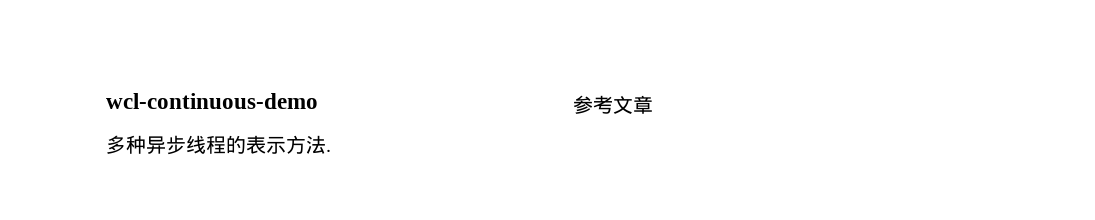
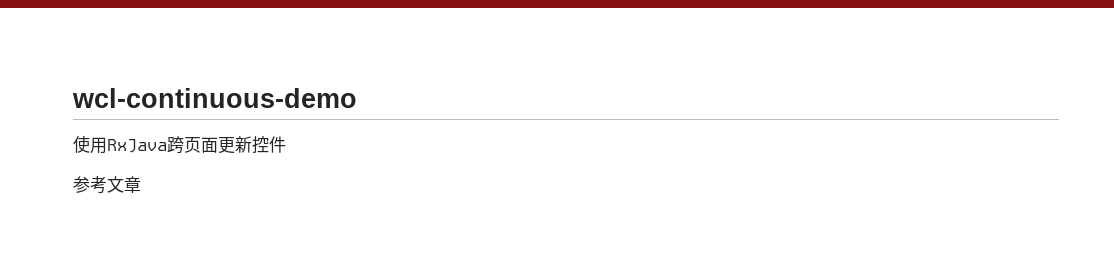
[106,135,331,155] 多种异步线程的表示方法. -> [73,135,286,154] 使用RxJava跨页面更新控件

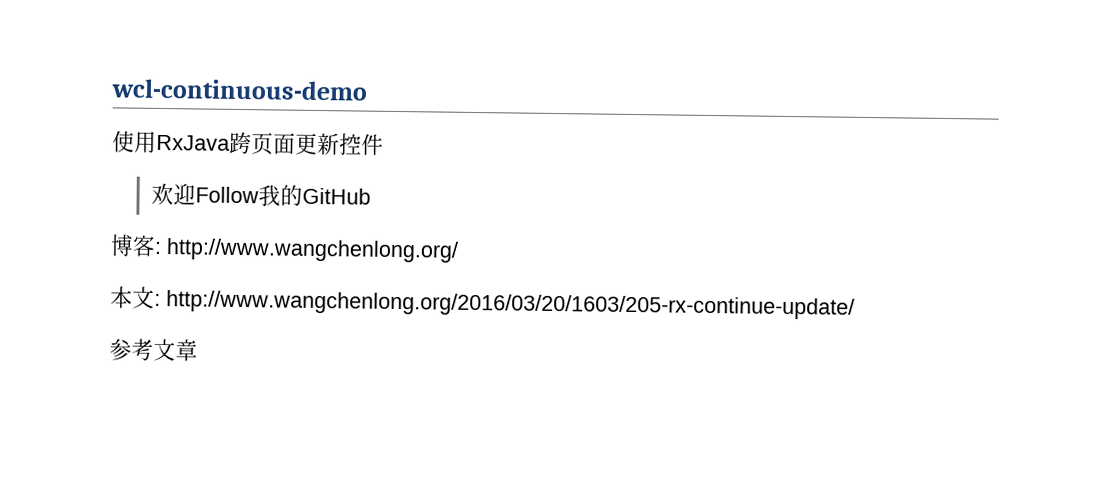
(286, 144) none -> [151,182,372,207] [110,234,459,263] [110,286,855,320] // 欢迎Follow我的GitHub // 博客: http://www.wangchenlong.org/ // 本文: http://www.wangchenlong.org/2016/03/20/1603/205-rx-continue-update/

